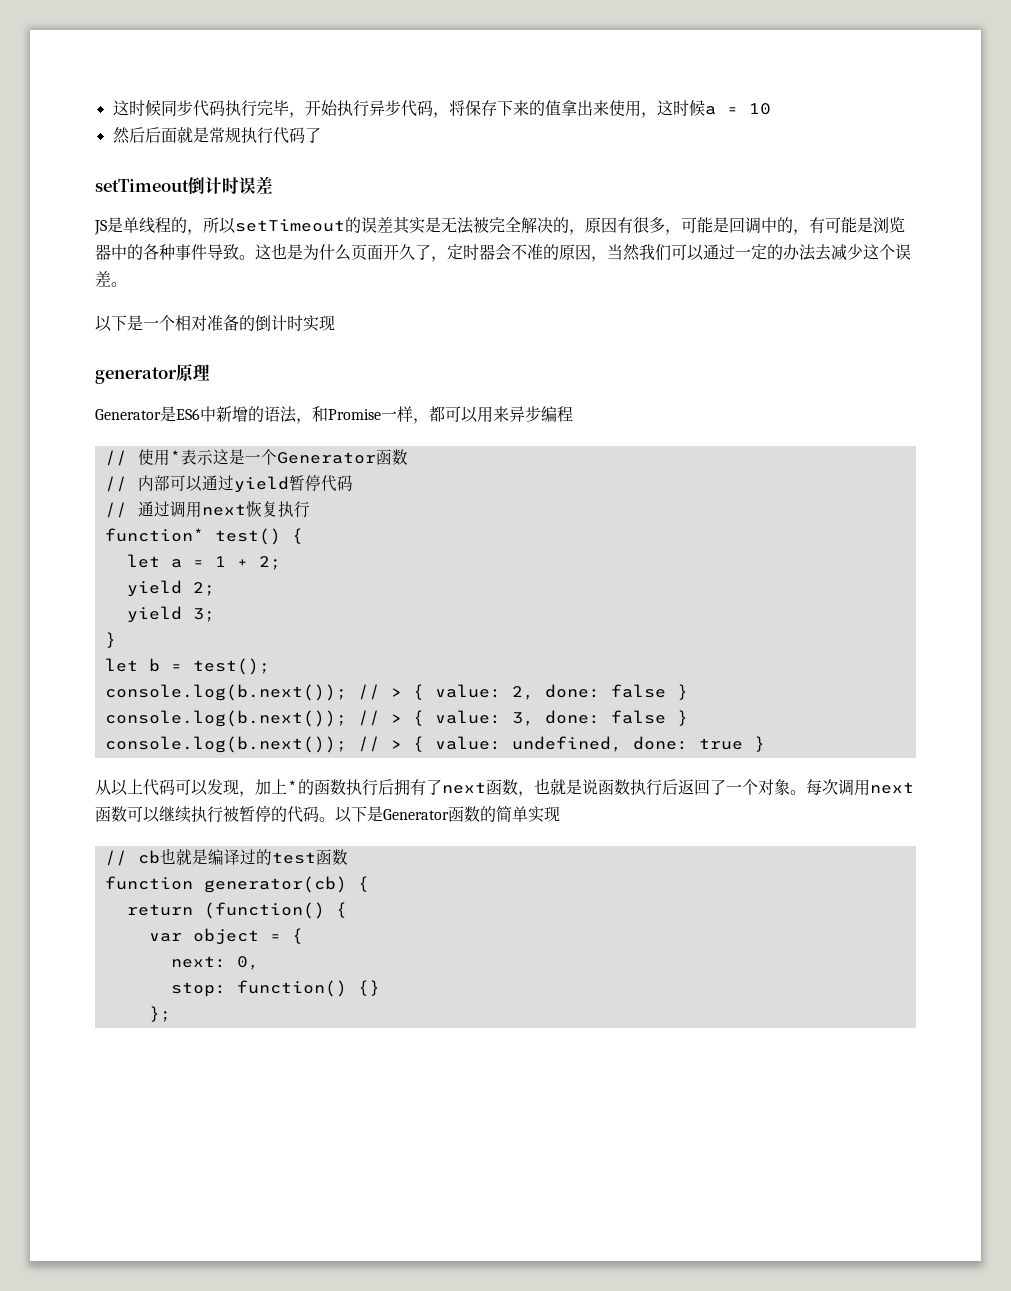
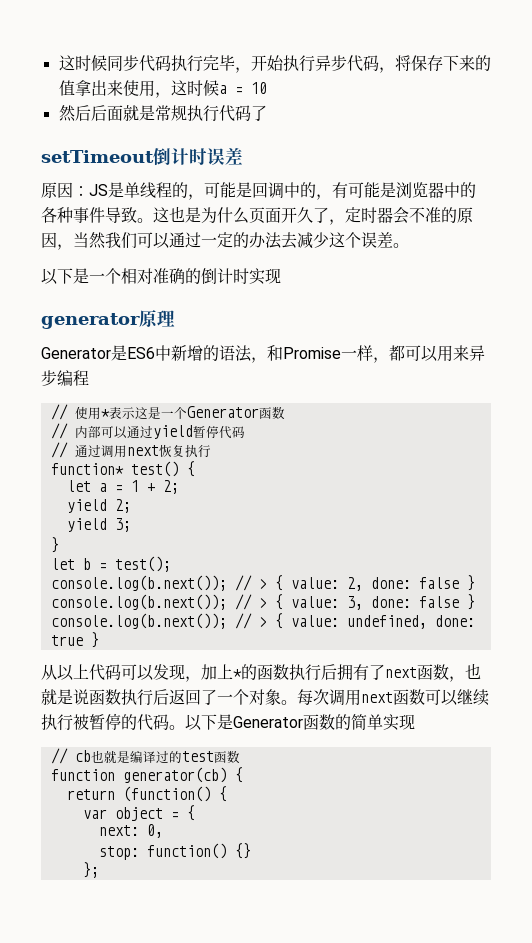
(273, 185) none -> [41,182,89,198] 原因：
[203,217,681,235] 所以setTimeout的误差其实是无法被完全解决的，原因有很多， -> (204, 197) none
[223,315,239,331] 备 -> [169,268,185,284] 确

